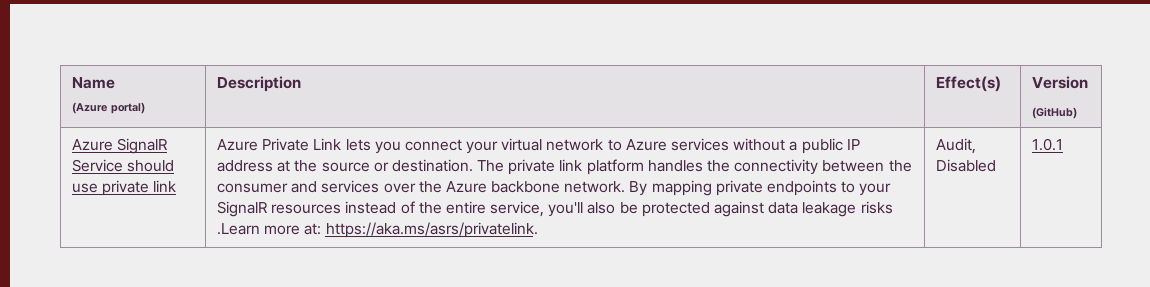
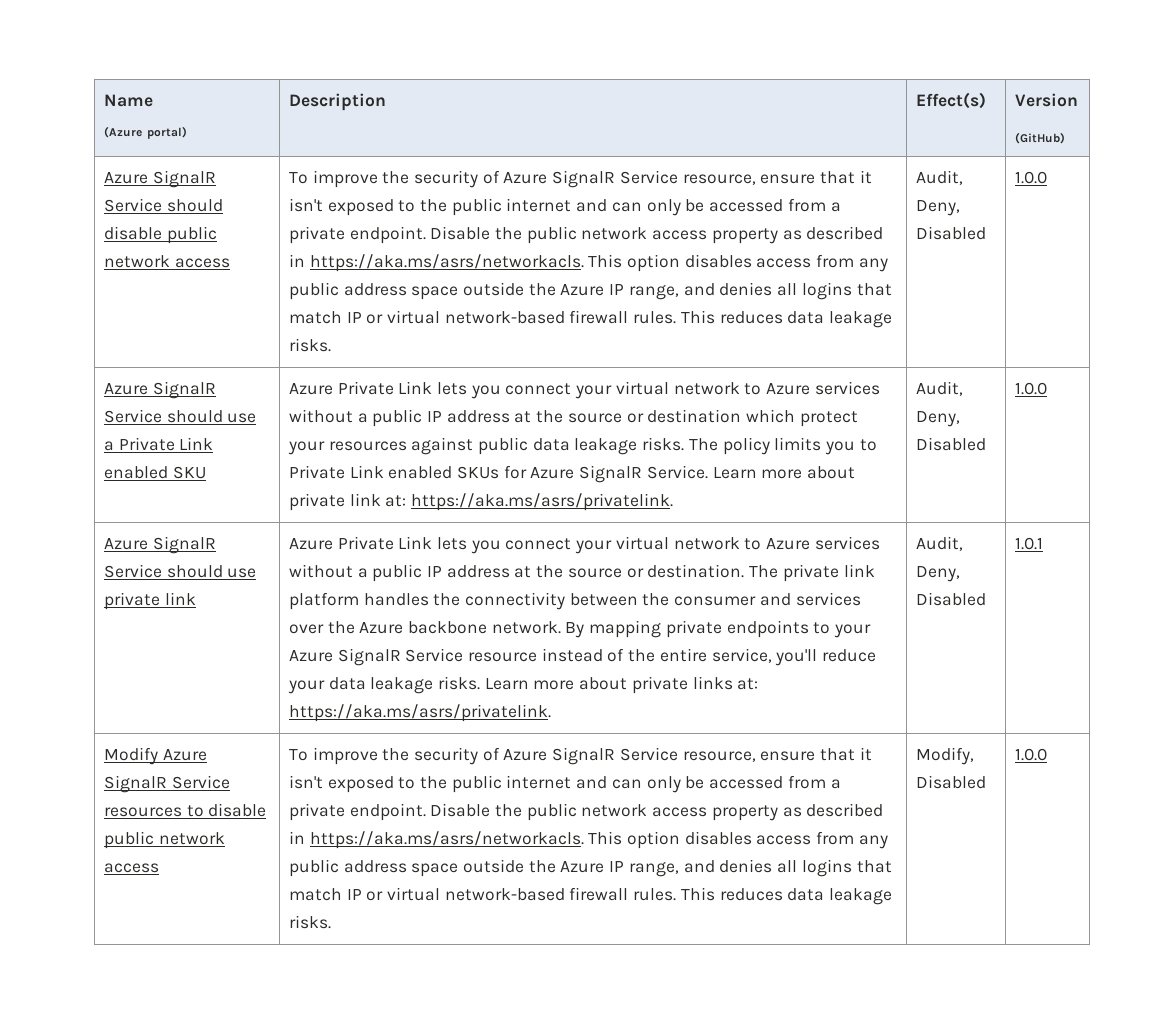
(1077, 113) none -> [103,170,216,188] [103,198,223,212] [103,226,217,244] [103,255,230,268] [288,170,872,188] [288,198,841,216] [288,226,884,244] [288,254,888,272] [288,282,892,300] [288,310,893,328] [288,338,331,352] [915,170,963,185] [915,200,960,216] [915,226,986,240] [1014,171,1047,184] [103,381,216,399] [103,409,257,423] [103,437,214,451] [103,466,206,479] [288,381,880,399] [288,409,858,427] [287,437,877,455] [288,465,856,483] [288,493,673,511] [915,381,963,396] [915,411,960,427] [915,437,986,451] [1014,382,1047,395] // Azure SignalR Service should disable public network access | To improve the security of Azure SignalR Service resource, ensure that it isn't exposed to the public internet and can only be accessed from a private endpoint. Disable the public network access property as described in https://aka.ms/asrs/networkacls. This option disables access from any public address space outside the Azure IP range, and denies all logins that match IP or virtual network-based firewall rules. This reduces data leakage risks. | Audit, Deny, Disabled | 1.0.0 // Azure SignalR Service should use a Private Link enabled SKU | Azure Private Link lets you connect your virtual network to Azure services without a public IP address at the source or destination which protect your resources against public data leakage risks. The policy limits you to Private Link enabled SKUs for Azure SignalR Service. Learn more about private link at: https://aka.ms/asrs/privatelink. | Audit, Deny, Disabled | 1.0.0
[216,201,342,217] SignalR resources -> [288,648,537,666] Azure SignalR Service resource
[587,201,893,217] [216,222,538,238] [935,138,976,154] also be protected against data leakage risks .Learn more at: https://aka.ms/asrs/privatelink. | Audit, -> [822,649,877,662] [287,676,759,694] [288,704,551,722] [915,536,963,551] [915,566,960,582] reduce your data leakage risks. Learn more about private links at: https://aka.ms/asrs/privatelink. | Audit, Deny,
(1063, 144) none -> [103,747,207,765] [103,775,230,793] [103,803,267,817] [103,831,225,849] [103,863,159,873] [288,747,872,765] [288,775,841,793] [288,803,884,821] [288,831,888,849] [288,859,892,877] [288,887,893,905] [288,915,331,929] [915,747,974,765] [915,775,986,789] [1014,748,1047,761] // Modify Azure SignalR Service resources to disable public network access | To improve the security of Azure SignalR Service resource, ensure that it isn't exposed to the public internet and can only be accessed from a private endpoint. Disable the public network access property as described in https://aka.ms/asrs/networkacls. This option disables access from any public address space outside the Azure IP range, and denies all logins that match IP or virtual network-based firewall rules. This reduces data leakage risks. | Modify, Disabled | 1.0.0

